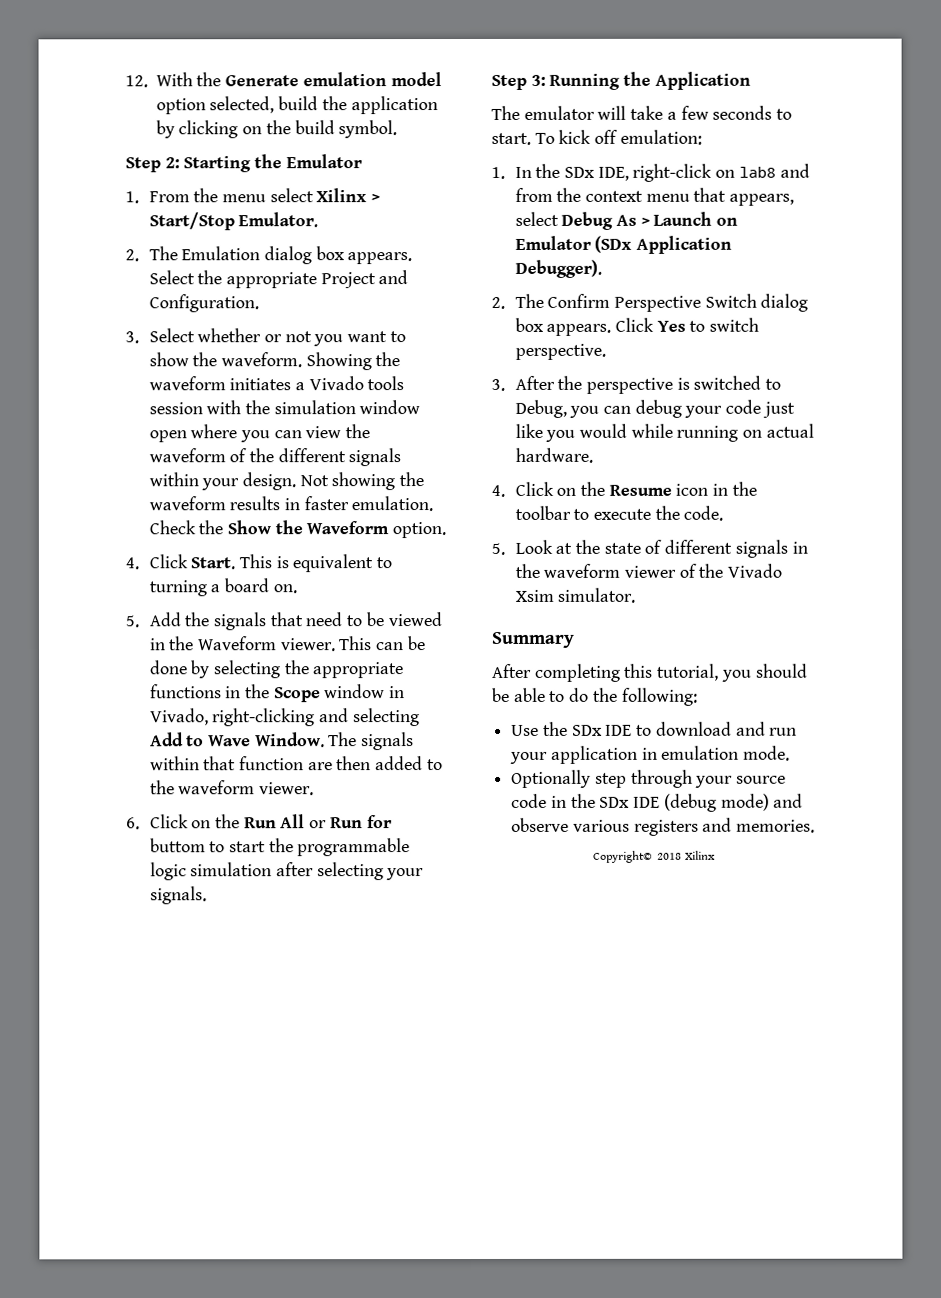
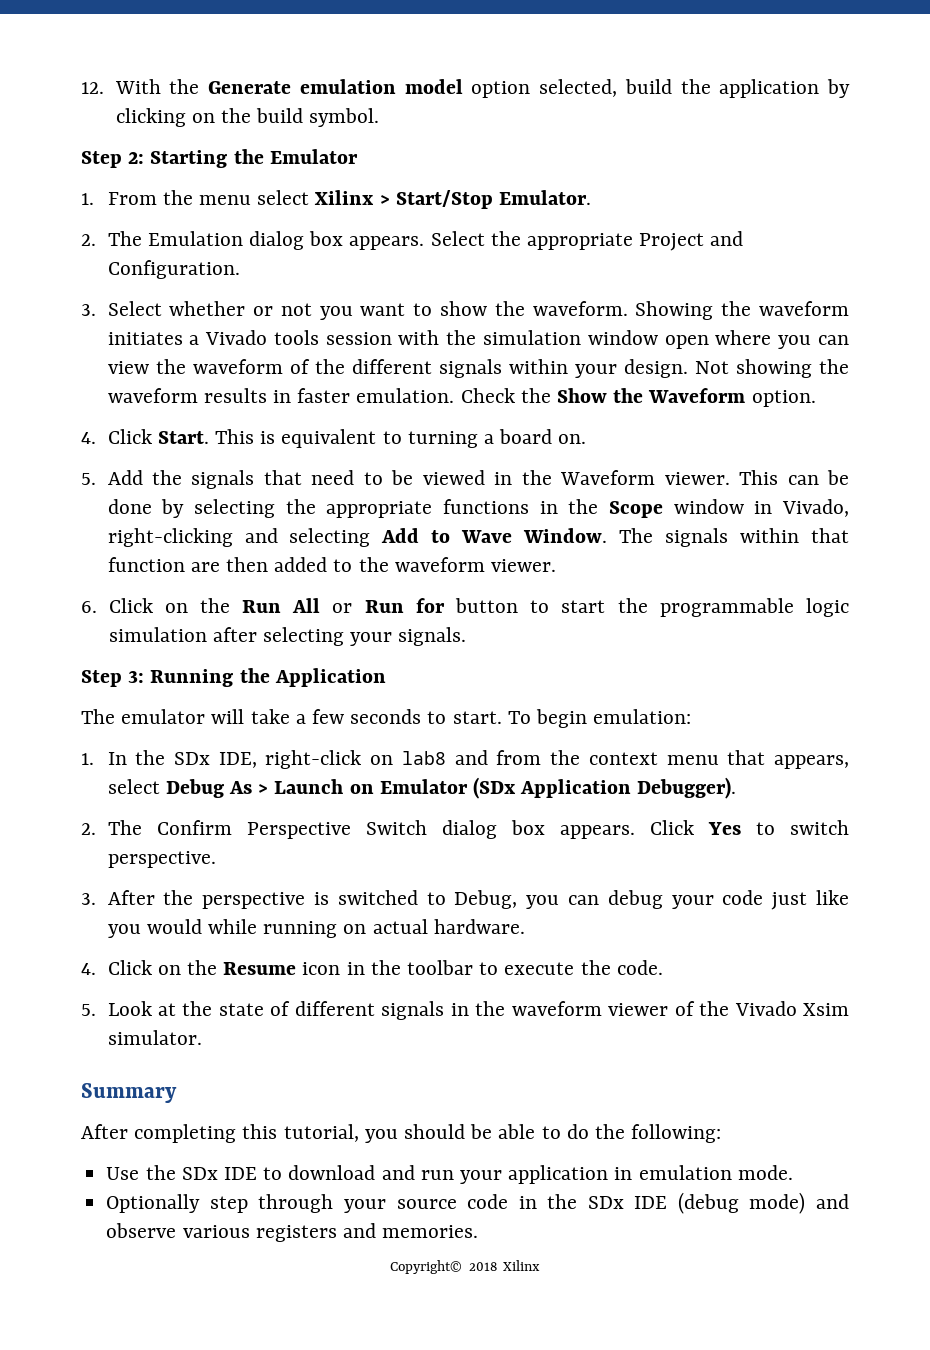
[149,838,206,853] buttom -> [455,598,519,613] button
[558,129,619,144] kick off -> [536,709,588,728] begin

